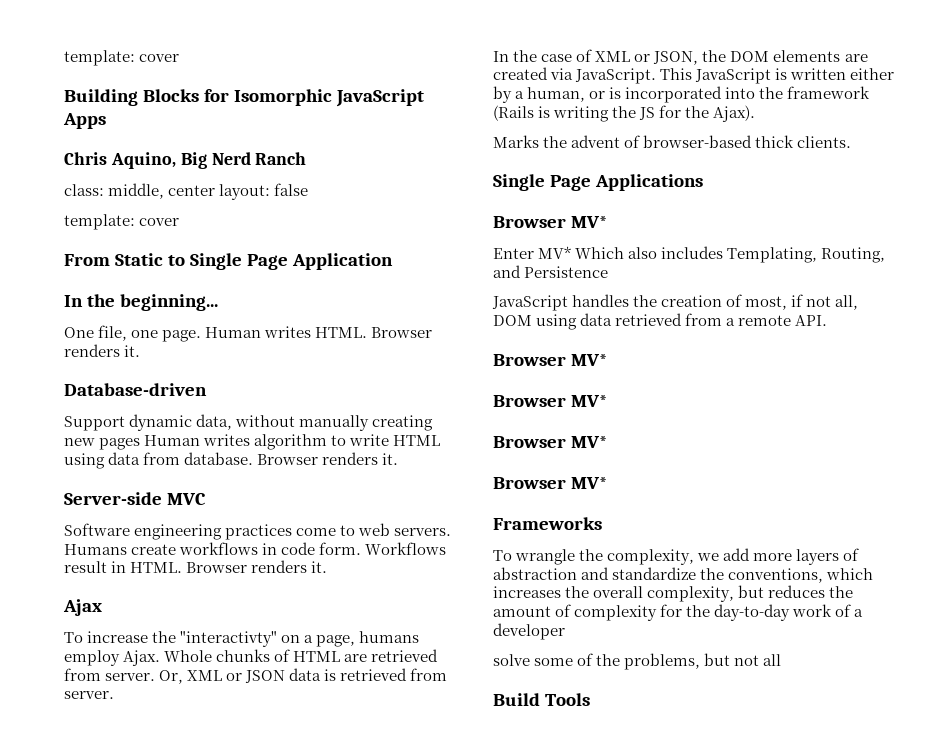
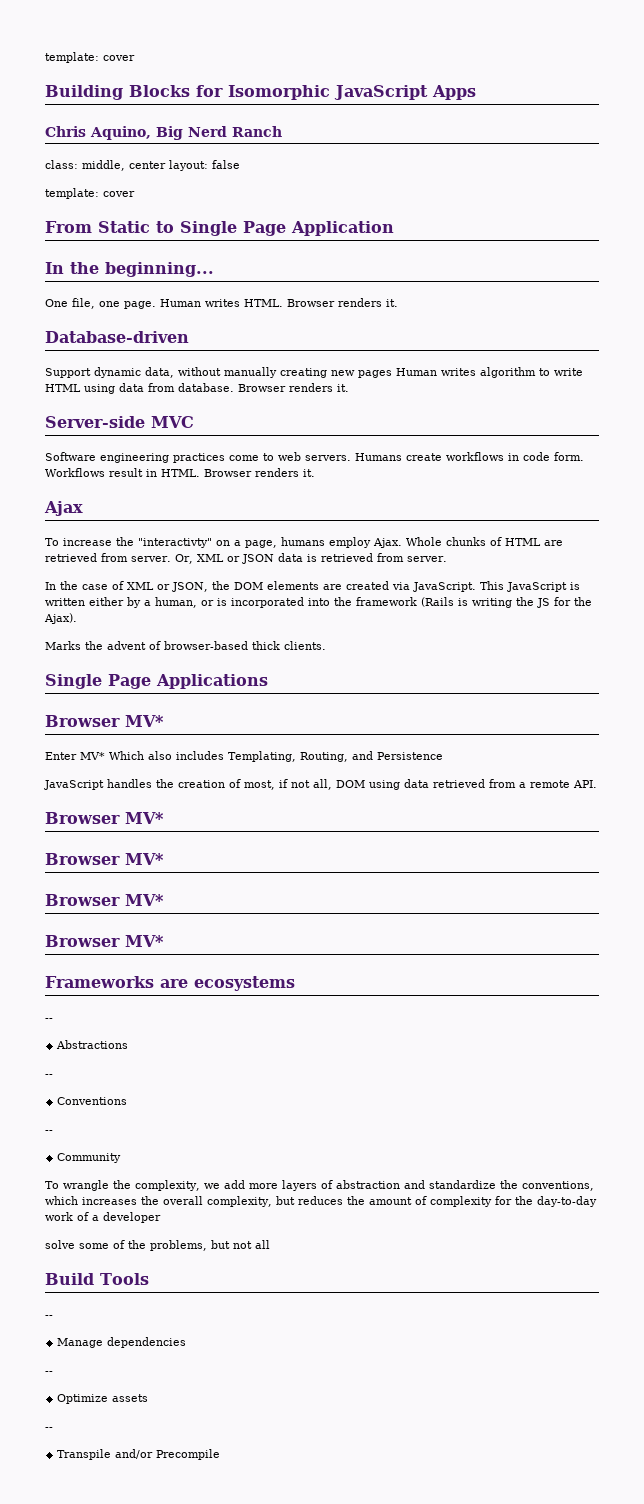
(602, 523) none -> [160,976,295,991] [45,1018,53,1021] [56,1040,129,1049] [45,1074,53,1077] [57,1097,128,1105] [45,1130,53,1133] [57,1153,122,1163] are ecosystems // -- // Abstractions // -- // Conventions // -- // Community
(590, 699) none -> [45,1315,53,1318] [57,1337,187,1348] [45,1371,53,1374] [57,1394,149,1404] [45,1427,53,1430] [57,1449,221,1460] // -- // Manage dependencies // -- // Optimize assets // -- // Transpile and/or Precompile

